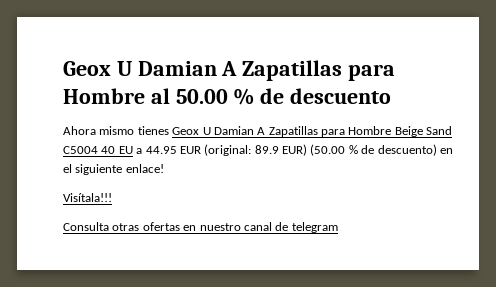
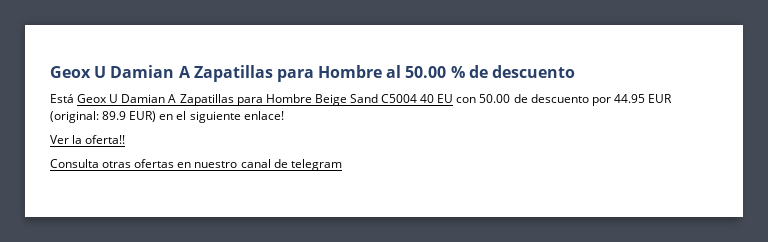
[63,126,169,135] Ahora mismo tienes -> [50,94,74,103] Está
[136,148,143,154] a -> [456,94,611,106] con 50.00 de descuento por
[310,144,437,156] (50.00 % de descuento) -> (157, 116) none
[63,193,112,202] Visítala!!! -> [50,135,126,144] Ver la oferta!!

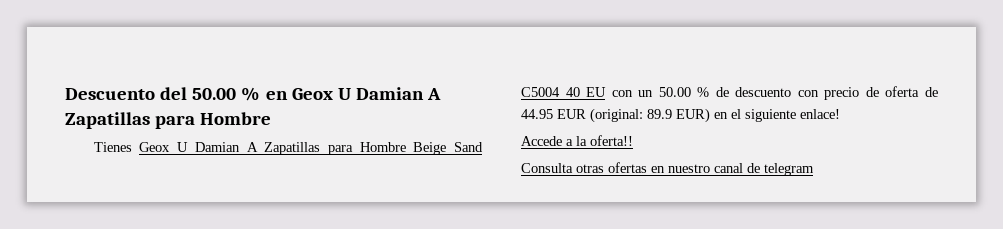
[50,65,576,82] [50,94,74,103] Geox U Damian A Zapatillas para Hombre al 50.00 % de descuento // Está -> [65,87,442,101] [65,112,272,129] [93,142,132,152] Descuento del 50.00 % en Geox U Damian A Zapatillas para Hombre // Tienes
[479,94,611,106] 50.00 de descuento por -> [638,86,938,100] un 50.00 % de descuento con precio de oferta de
[50,135,69,144] Ver -> [521,136,573,146] Accede a

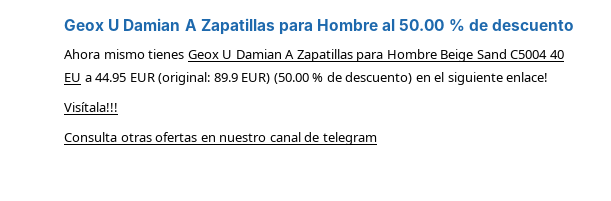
[65,87,442,101] [65,112,272,129] [93,142,132,152] Descuento del 50.00 % en Geox U Damian A Zapatillas para Hombre // Tienes -> [64,18,575,35] [64,49,185,59] Geox U Damian A Zapatillas para Hombre al 50.00 % de descuento // Ahora mismo tienes
[611,86,938,100] con un 50.00 % de descuento con precio de oferta de -> [84,75,92,82] a
(710, 115) none -> [273,72,413,84] (50.00 % de descuento)
[521,135,633,146] Accede a la oferta!! -> [64,102,118,112] Visítala!!!

